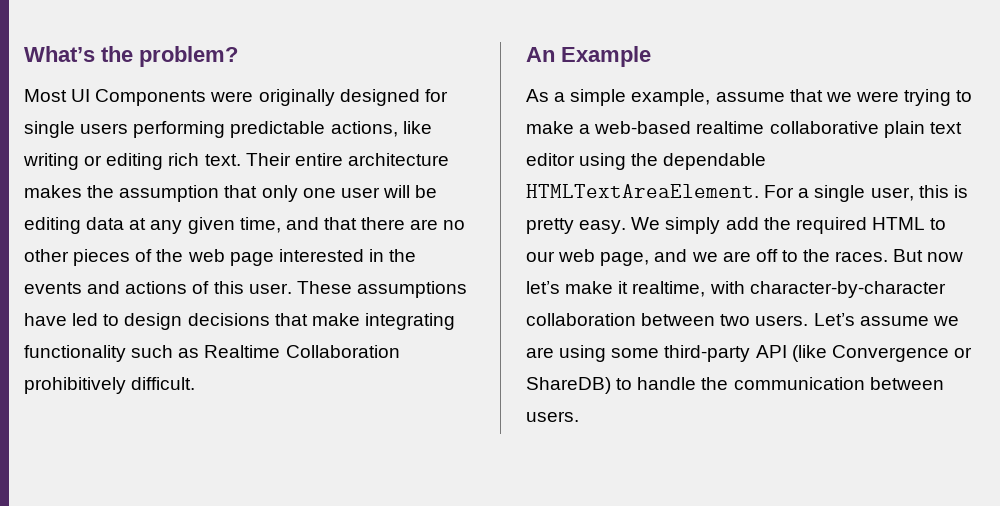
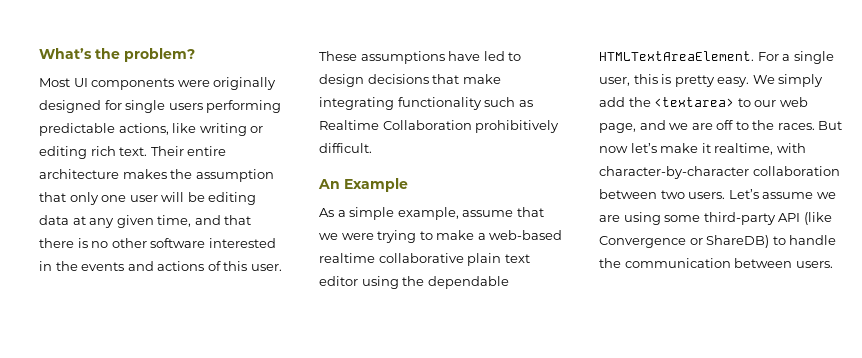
[95,89,207,106] Components -> [91,78,175,90] components
[410,219,439,230] are -> [77,238,88,248] is
[73,249,274,266] pieces of the web page -> [150,238,206,248] software
[795,217,925,234] required HTML -> [654,97,735,107] <textarea>

